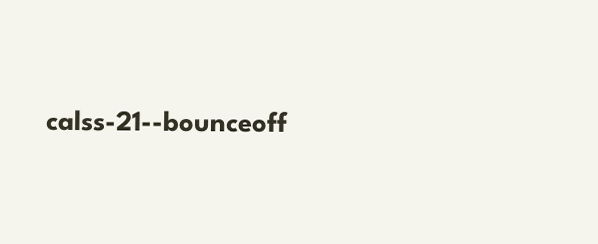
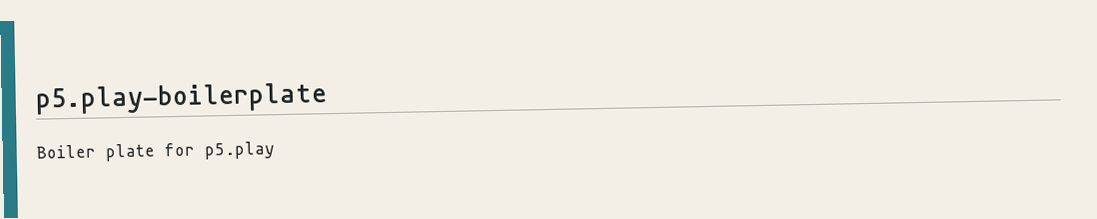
[45,109,289,133] calss-21--bounceoff -> [35,82,327,115] [36,141,275,162] p5.play-boilerplate // Boiler plate for p5.play

